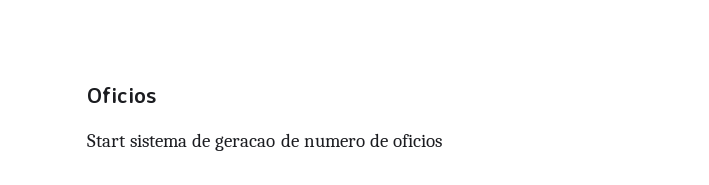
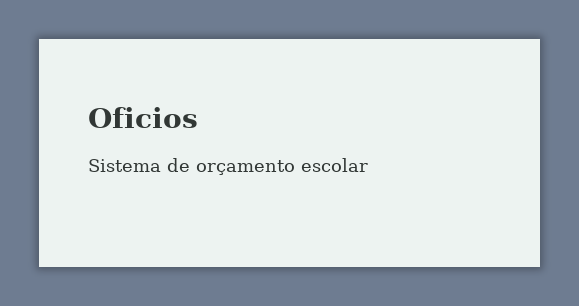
[87,133,442,151] Start sistema de geracao de numero de oficios -> [88,158,368,175] Sistema de orçamento escolar

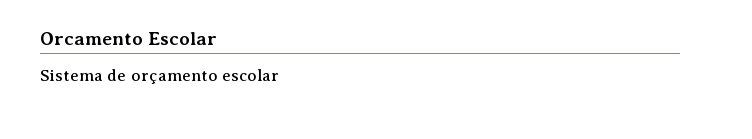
[88,107,198,128] Oficios -> [40,32,218,45] Orcamento Escolar

